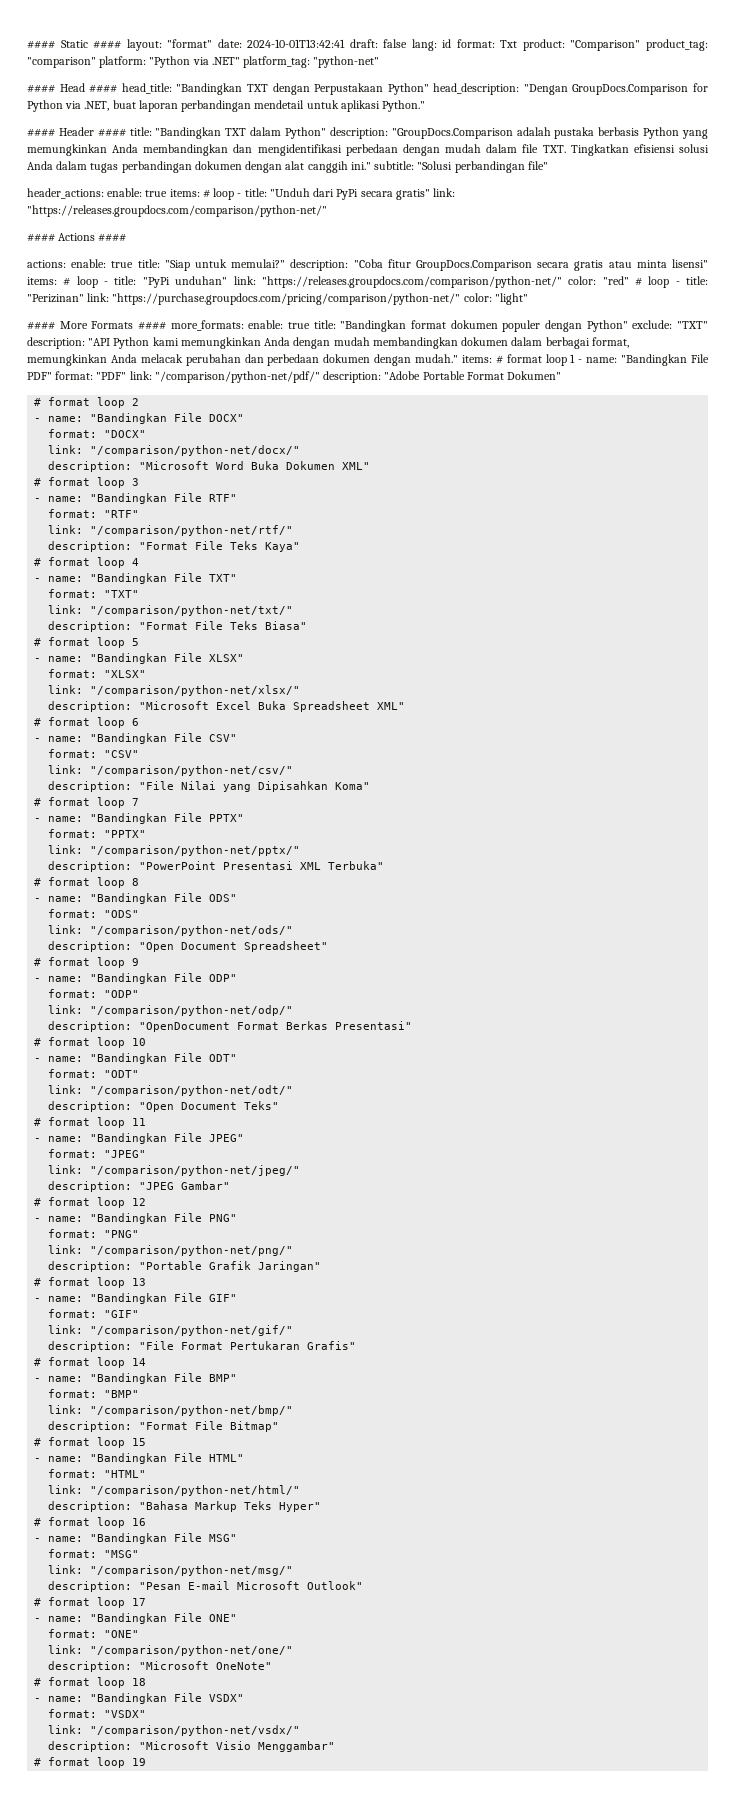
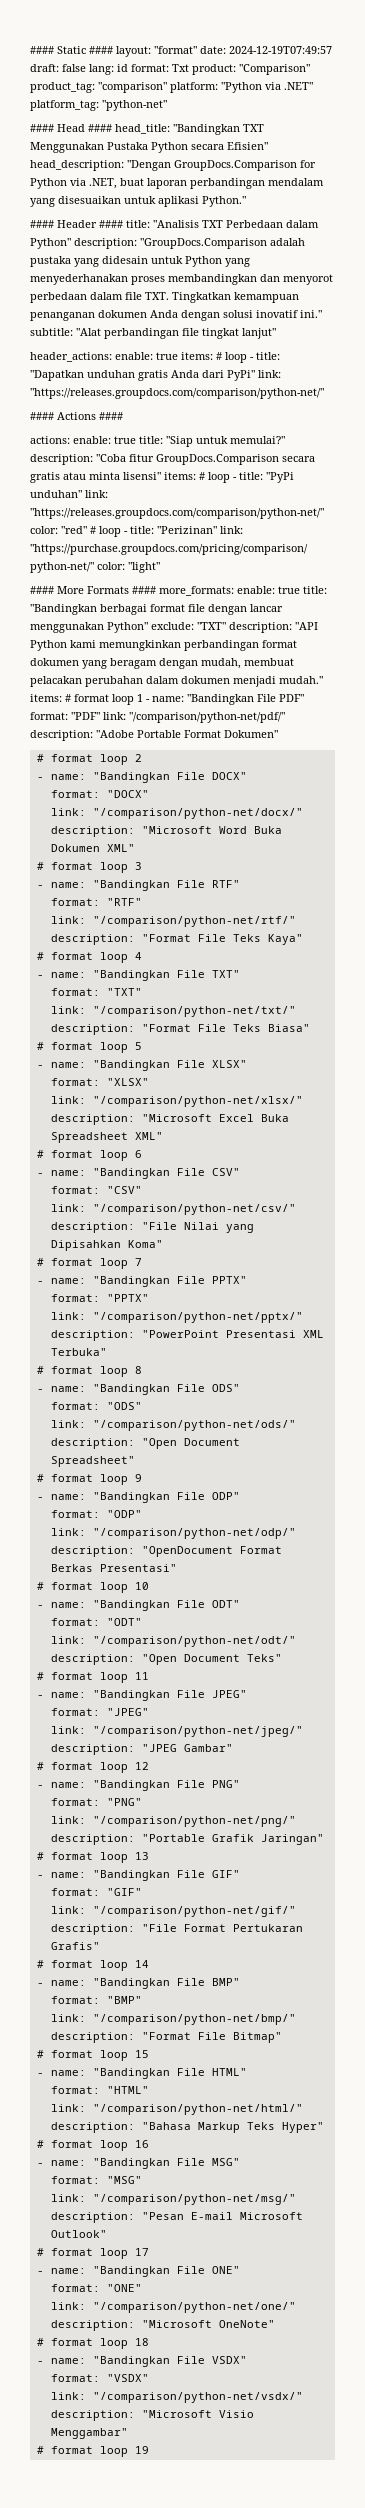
[247,39,346,48] 2024-10-01T13:42:41 -> [229,46,332,54] 2024-12-19T07:49:57
[272,83,429,95] dengan Perpustakaan Python" -> [30,142,268,153] Menggunakan Pustaka Python secara Efisien"
[254,100,305,109] mendetail -> [268,178,324,186] [30,196,121,207] mendalam yang disesuaikan
[155,127,247,139] "Bandingkan TXT -> [153,220,283,228] "Analisis TXT Perbedaan
[598,127,708,139] [27,144,709,156] [27,161,548,173] berbasis Python yang memungkinkan Anda membandingkan dan mengidentifikasi perbedaan dengan mudah dalam file TXT. Tingkatkan efisiensi solusi Anda dalam tugas perbandingan dokumen dengan alat canggih ini." subtitle: "Solusi perbandingan file" -> [74,256,250,267] [30,274,333,285] [30,292,299,303] [30,310,322,321] [30,328,276,339] yang didesain untuk Python yang menyederhanakan proses membandingkan dan menyorot perbedaan dalam file TXT. Tingkatkan kemampuan penanganan dokumen Anda dengan solusi inovatif ini." subtitle: "Alat perbandingan file tingkat lanjut"
[269,188,430,200] "Unduh dari PyPi secara gratis" -> [30,370,255,381] "Dapatkan unduhan gratis Anda dari PyPi"
[411,320,583,332] format dokumen populer dengan -> [100,604,283,615] [30,622,104,633] berbagai format file dengan lancar menggunakan
[264,337,629,349] [27,354,412,366] Anda dengan mudah membandingkan dokumen dalam berbagai format, memungkinkan Anda melacak perubahan dan perbedaan dokumen dengan -> [184,640,297,651] [30,658,294,669] [30,676,276,687] perbandingan format dokumen yang beragam dengan mudah, membuat pelacakan perubahan dalam dokumen menjadi

